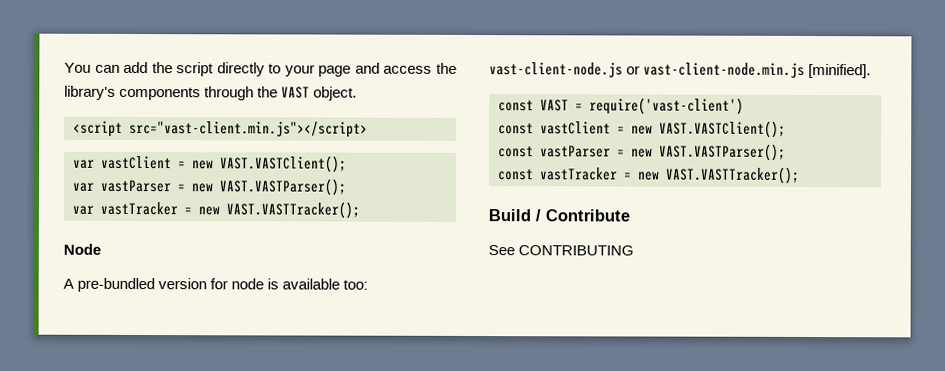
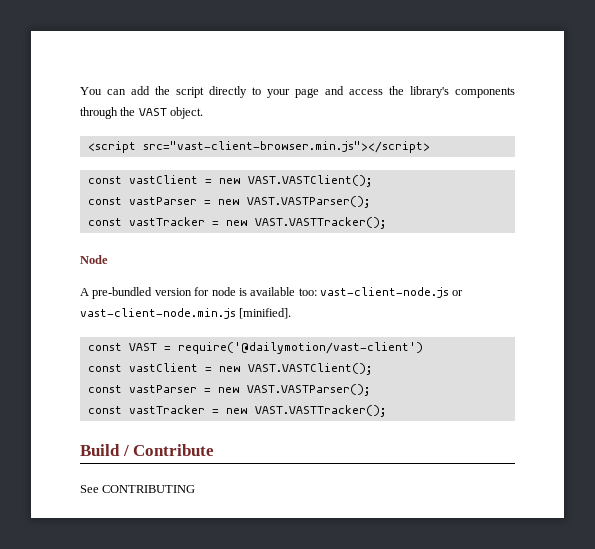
[129,120,368,138] [73,155,347,173] [72,178,347,196] [72,205,94,215] src="vast-client.min.js"></script> // var vastClient = new VAST.VASTClient(); // var vastParser = new VAST.VASTParser(); // var -> [142,141,430,153] [87,175,372,187] [87,196,370,208] [87,218,122,226] src="vast-client-browser.min.js"></script> // const vastClient = new VAST.VASTClient(); // const vastParser = new VAST.VASTParser(); // const
[589,97,744,115] require('vast-client') -> [177,342,423,354] require('@dailymotion/vast-client')

